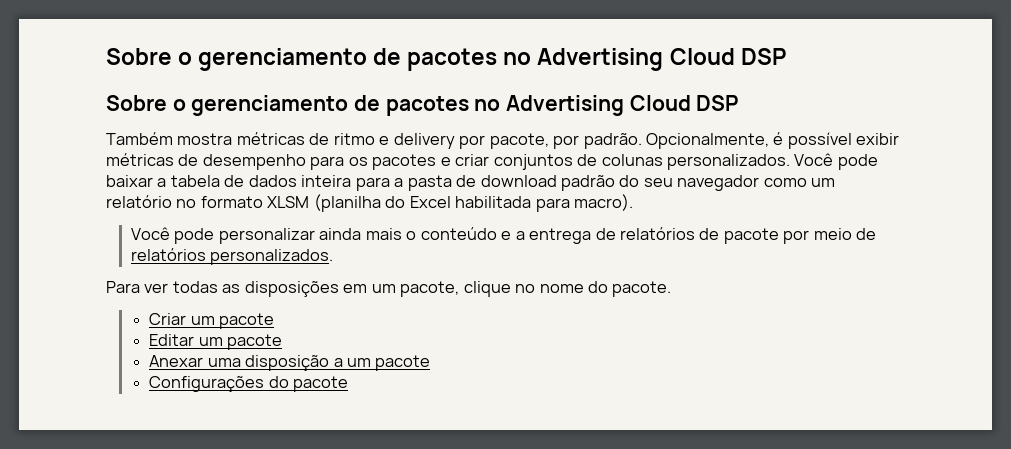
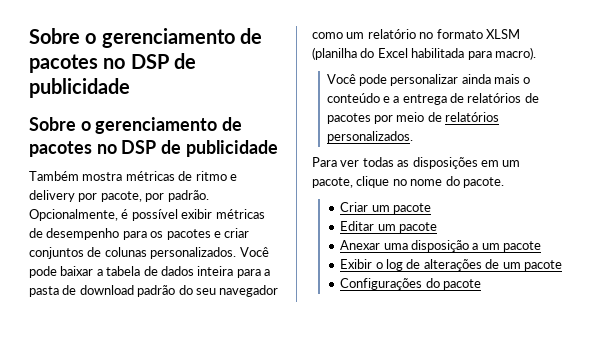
[106,48,786,71] [106,95,739,116] Sobre o gerenciamento de pacotes no Advertising Cloud DSP // Sobre o gerenciamento de pacotes no Advertising Cloud DSP -> [29,28,262,48] [29,53,196,73] [29,78,130,98] [29,117,243,134] [29,140,278,157] Sobre o gerenciamento de pacotes no DSP de publicidade // Sobre o gerenciamento de pacotes no DSP de publicidade
[723,228,779,244] pacote -> [326,113,371,124] pacotes
(431, 363) none -> [340,259,562,271] // Exibir o log de alterações de um pacote

